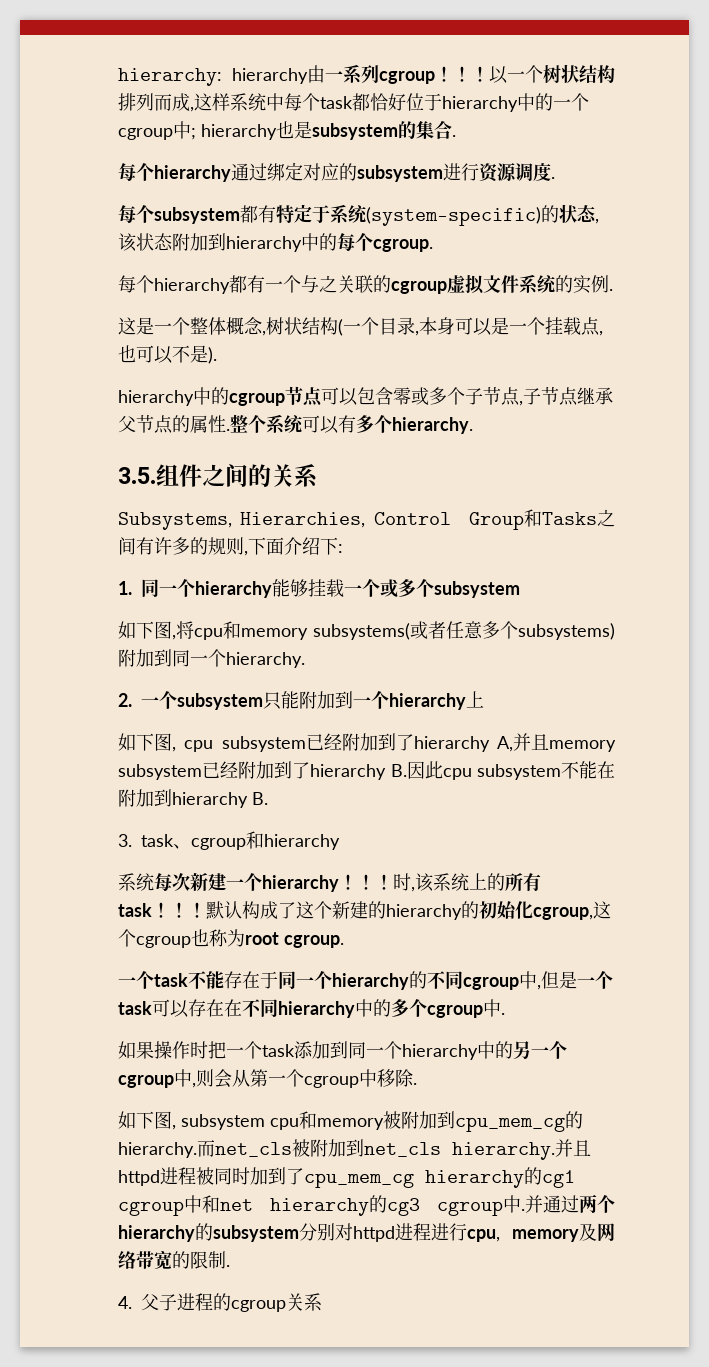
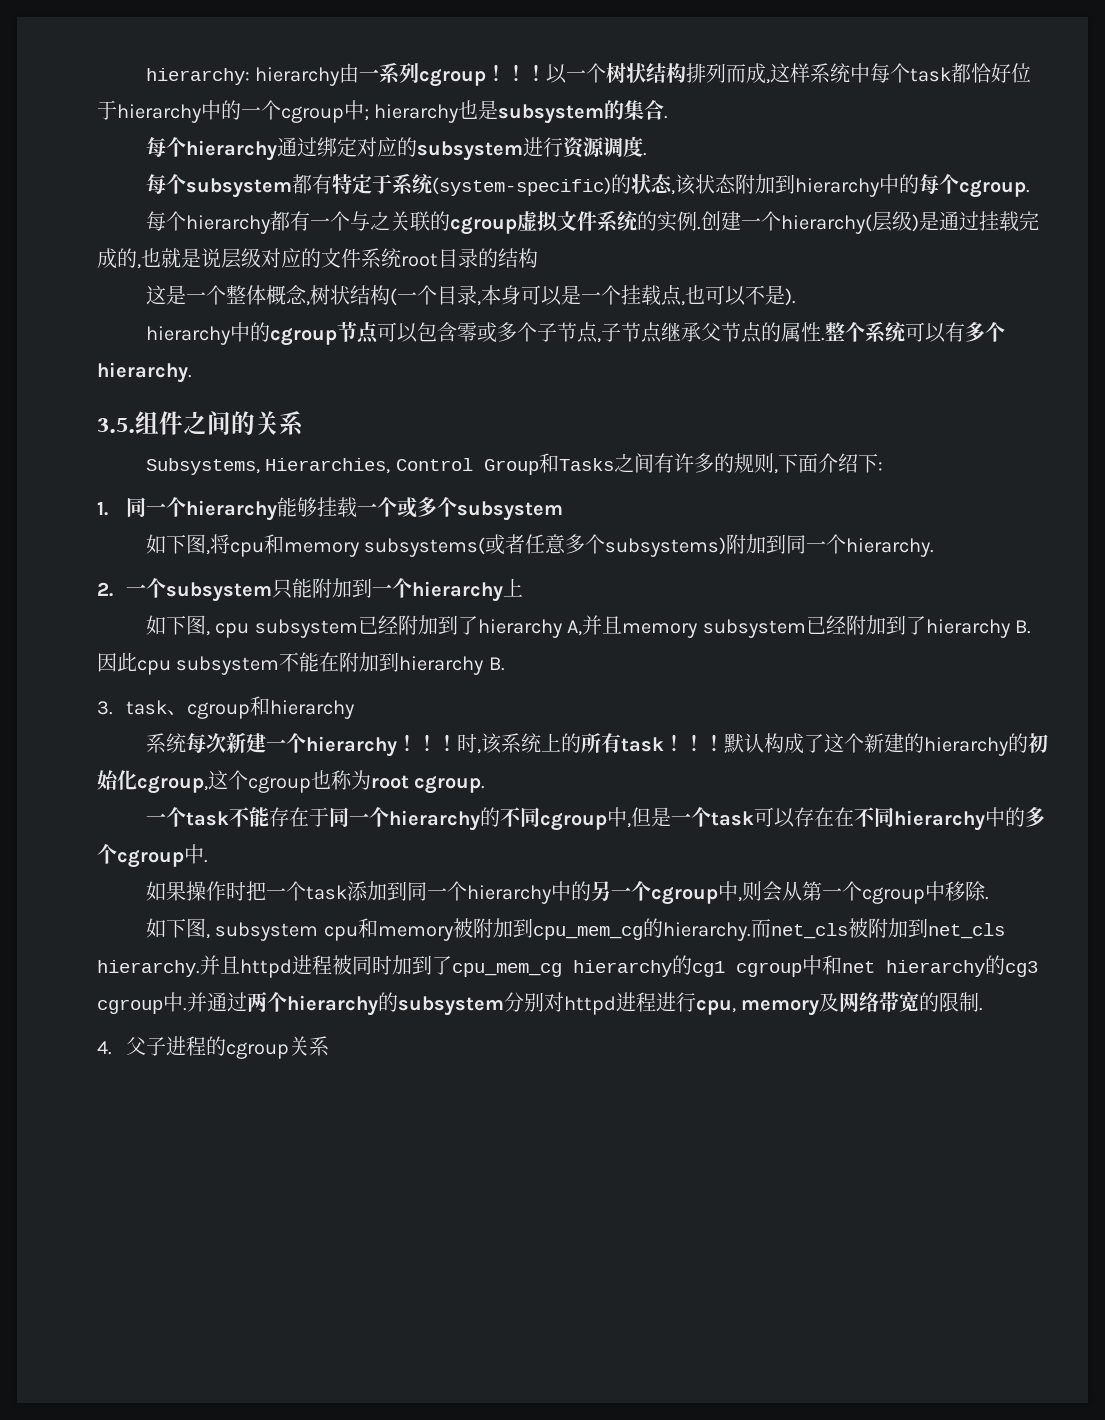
(613, 290) none -> [700,211,1039,234] [97,248,538,269] 创建一个hierarchy(层级)是通过挂载完成的,也就是说层级对应的文件系统root目录的结构

